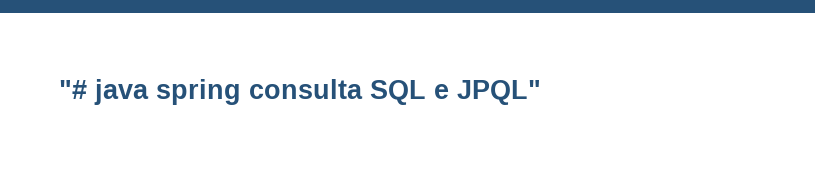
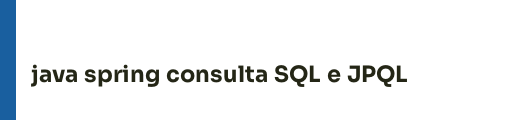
[59,80,87,99] "# -> (31, 75) none
[457,80,541,105] JPQL" -> [347,65,409,87] JPQL

